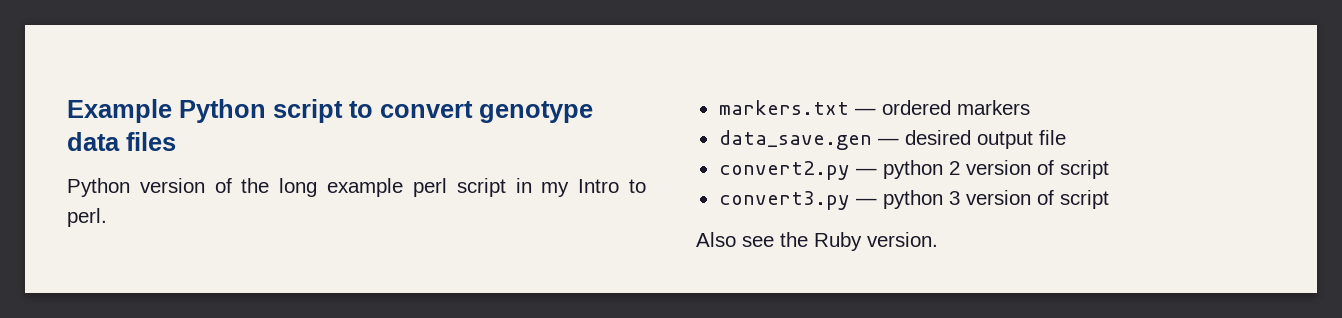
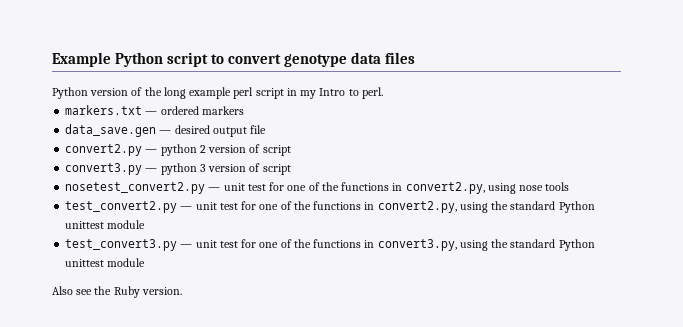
(1109, 199) none -> [65,182,570,194] [65,201,595,213] [65,220,146,229] [65,239,595,251] [65,258,146,267] // nosetest_convert2.py — unit test for one of the functions in convert2.py, using nose tools // test_convert2.py — unit test for one of the functions in convert2.py, using the standard Python unittest module // test_convert3.py — unit test for one of the functions in convert3.py, using the standard Python unittest module

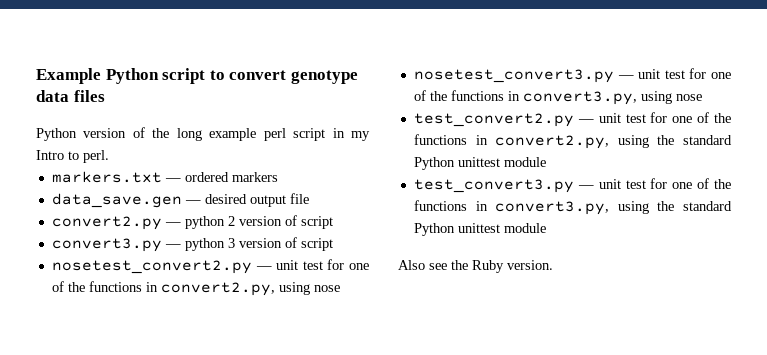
[545,182,570,191] tools -> [413,68,731,83] [413,90,702,105] // nosetest_convert3.py — unit test for one of the functions in convert3.py, using nose

